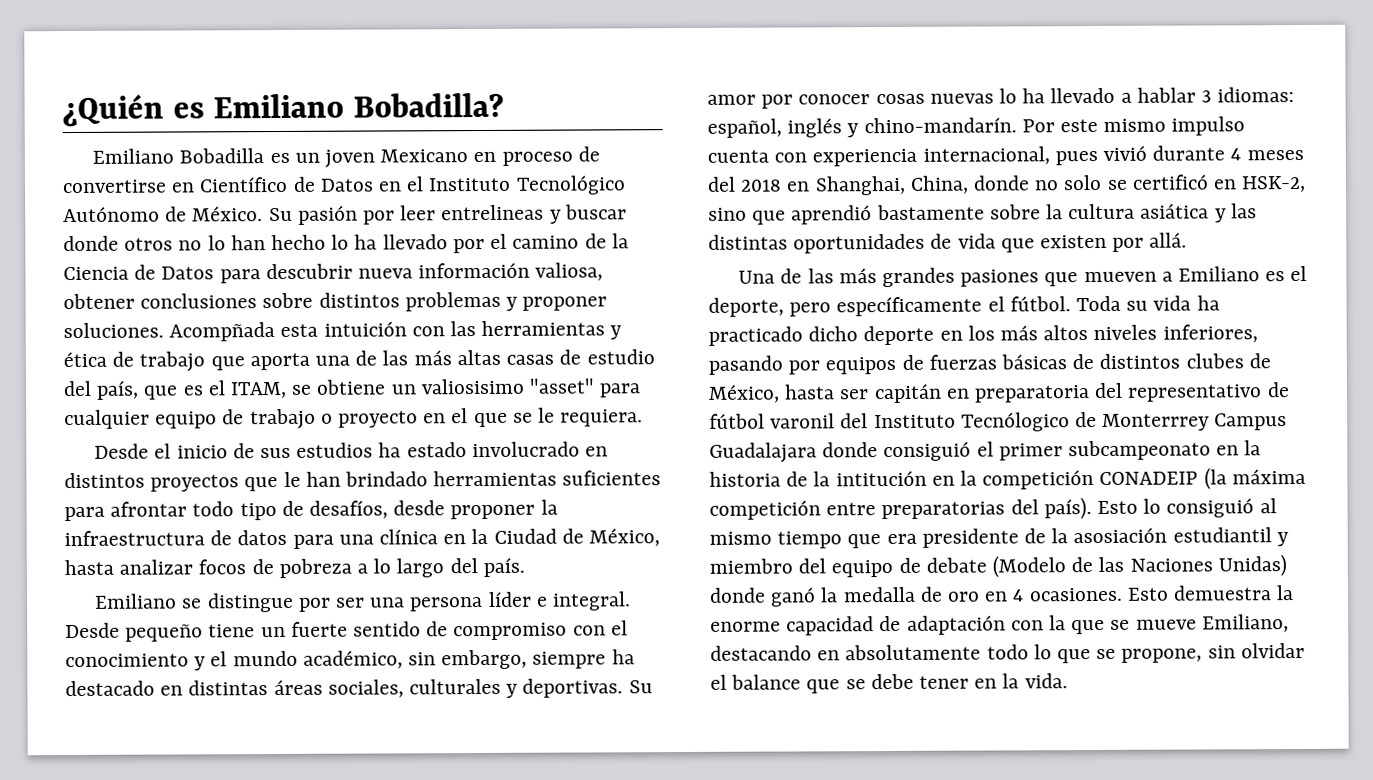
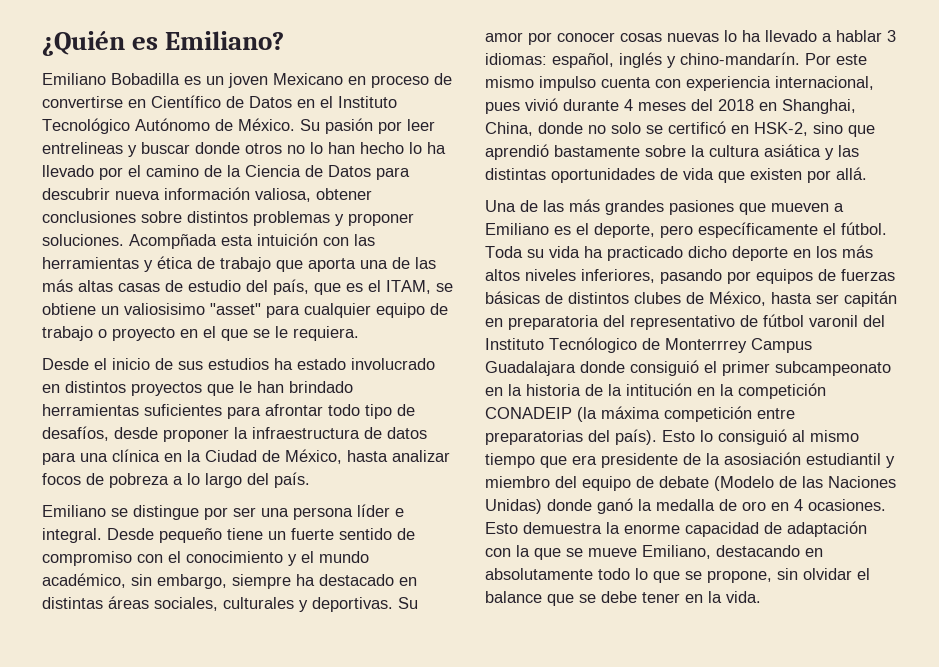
[213,92,505,119] Emiliano Bobadilla? -> [165,31,285,50] Emiliano?

